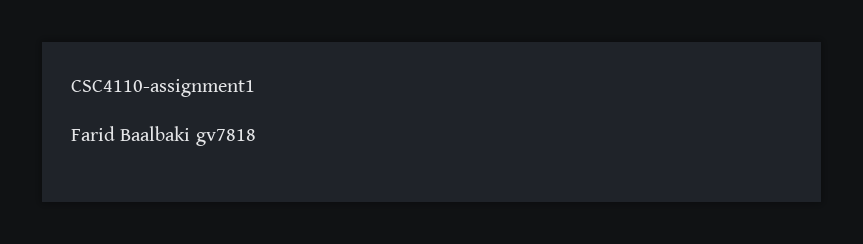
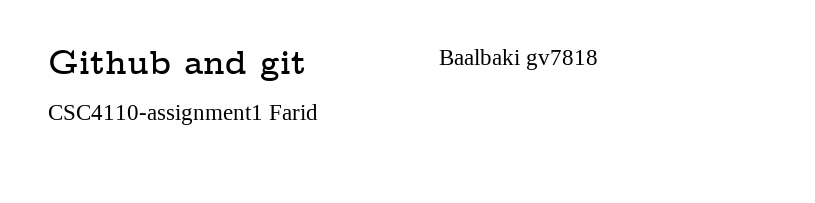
(71, 88) none -> [48,50,306,81] Github and git //
(255, 88) // -> (263, 115) none

